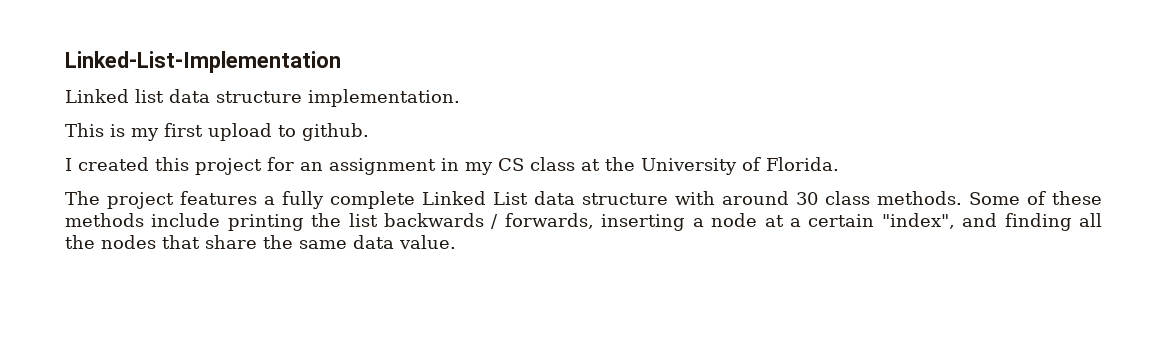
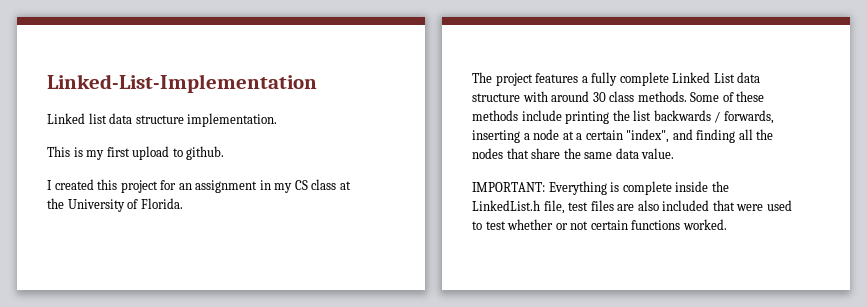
(456, 242) none -> [472,181,729,195] [472,200,792,214] [472,219,727,230] // IMPORTANT: Everything is complete inside the LinkedList.h file, test files are also included that were used to test whether or not certain functions worked.

